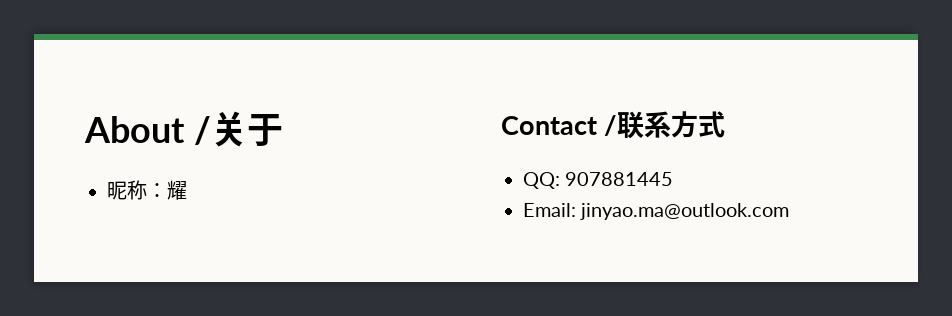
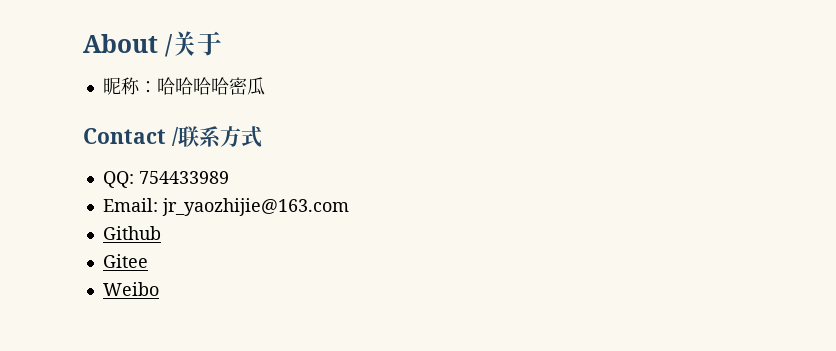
[167,180,187,200] 耀 -> [156,77,265,95] 哈哈哈哈密瓜
[565,172,674,186] 907881445 -> [138,171,229,184] 754433989
[580,203,790,220] jinyao.ma@outlook.com -> [161,198,349,216] [102,226,161,240] [102,254,148,268] [102,282,159,296] jr_yaozhijie@163.com // Github // Gitee // Weibo

